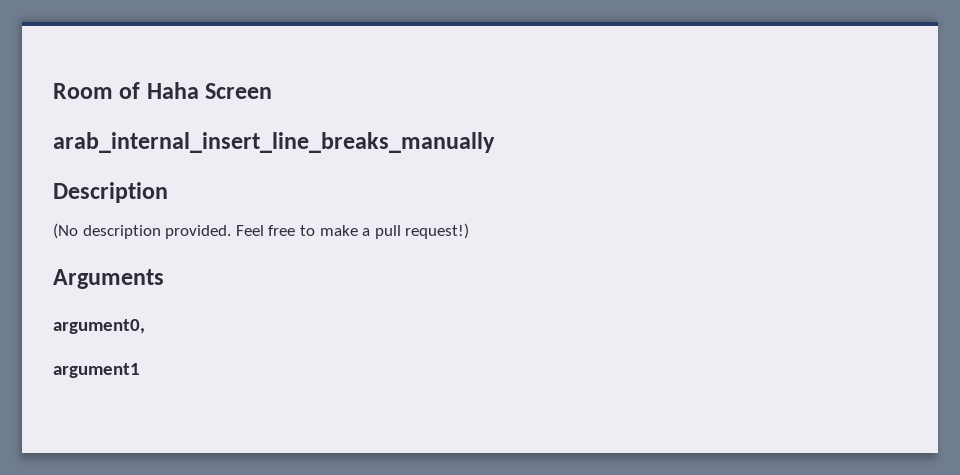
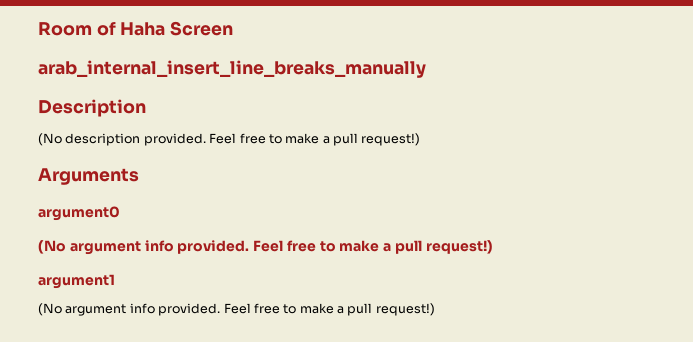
[53,319,145,334] [53,363,140,378] argument0, // argument1 -> [38,206,120,221] [38,240,493,255] [38,274,115,289] [38,303,435,316] argument0 // (No argument info provided. Feel free to make a pull request!) // argument1 // (No argument info provided. Feel free to make a pull request!)

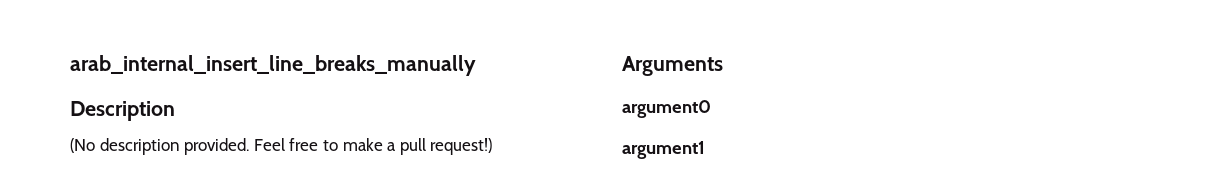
[38,21,234,36] Room of Haha Screen // -> (70, 65) none
[38,240,493,255] [38,274,115,289] [38,303,435,316] (No argument info provided. Feel free to make a pull request!) // argument1 // (No argument info provided. Feel free to make a pull request!) -> [622,141,705,159] argument1

